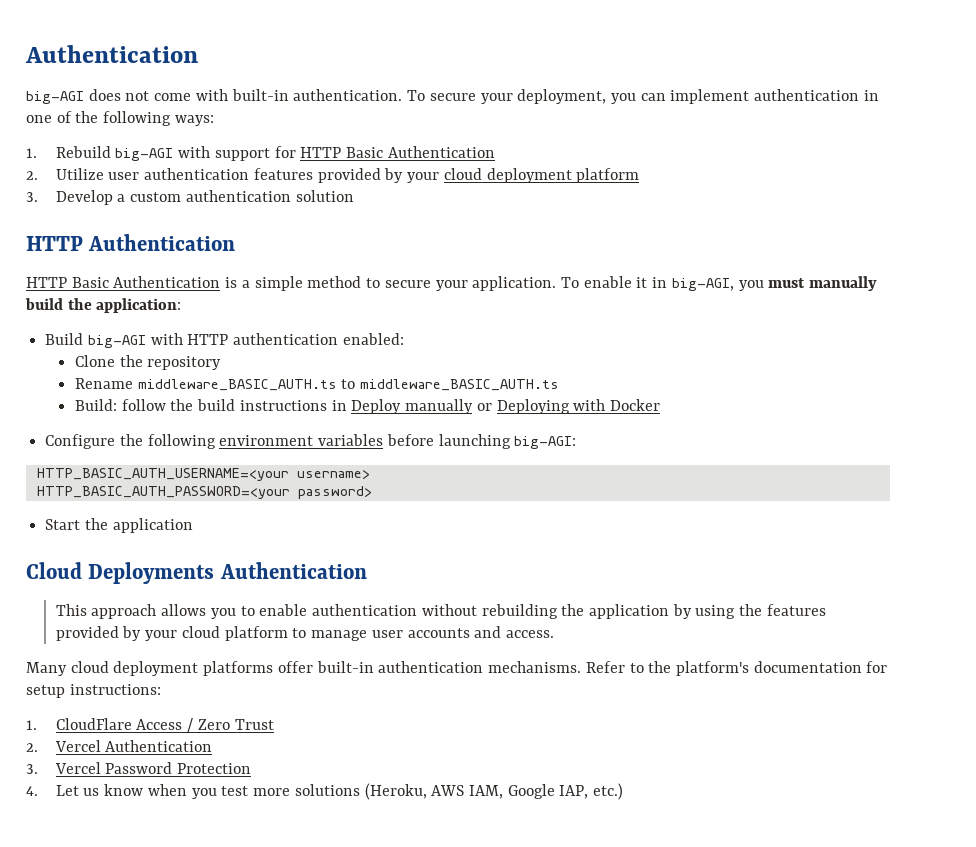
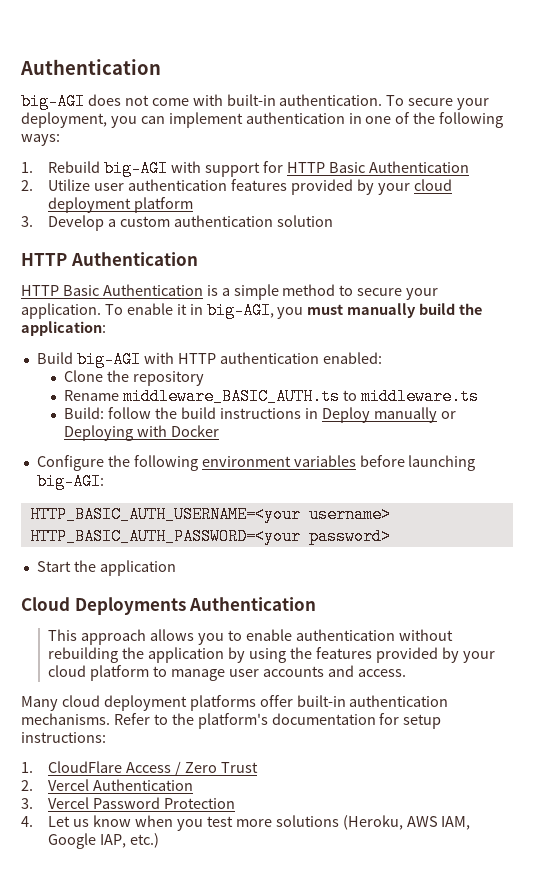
[360,379,560,391] middleware_BASIC_AUTH.ts -> [360,388,479,405] middleware.ts

